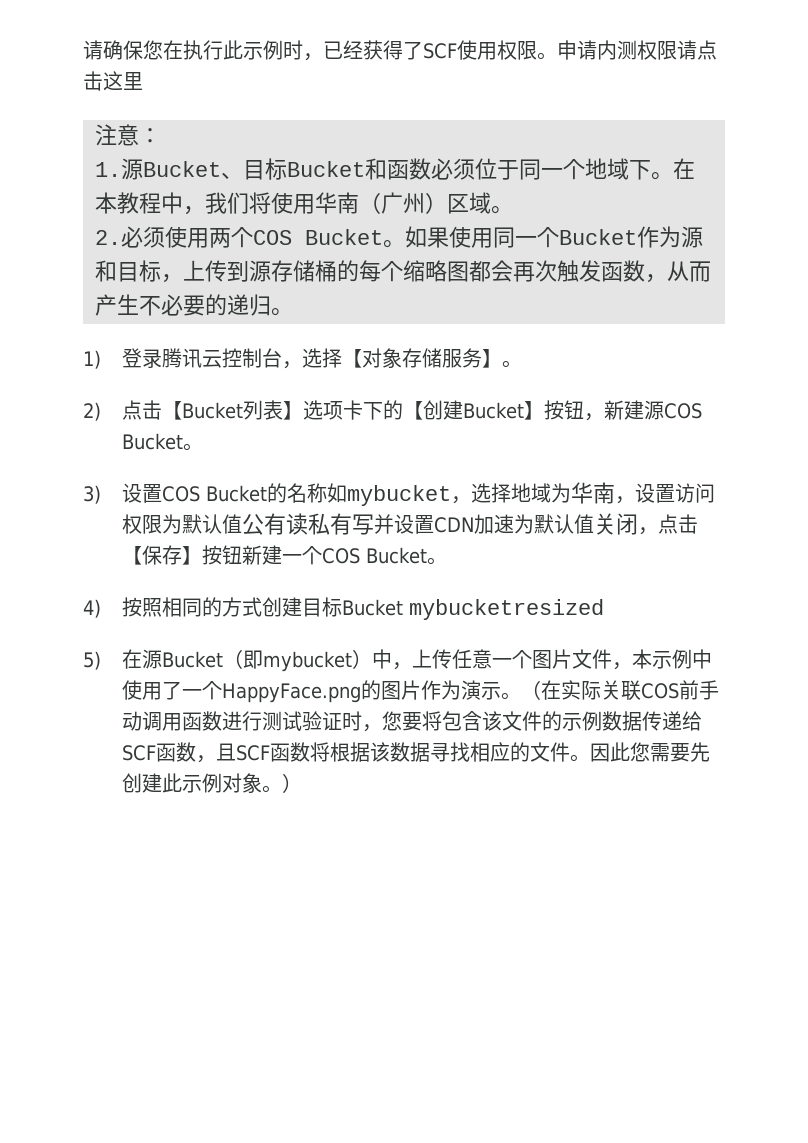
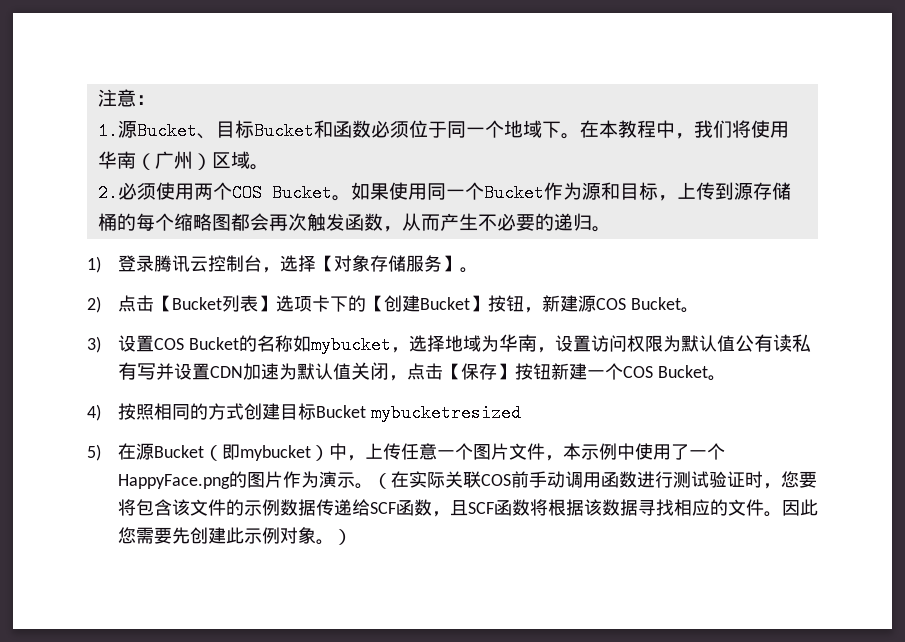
[83,40,717,61] [83,71,143,91] 请确保您在执行此示例时，已经获得了SCF使用权限。申请内测权限请点击这里 // -> (97, 98) none

